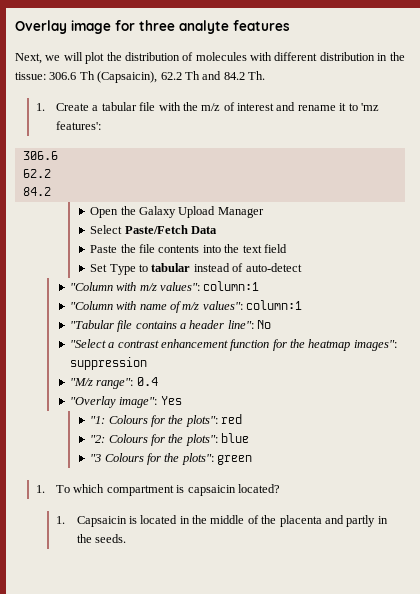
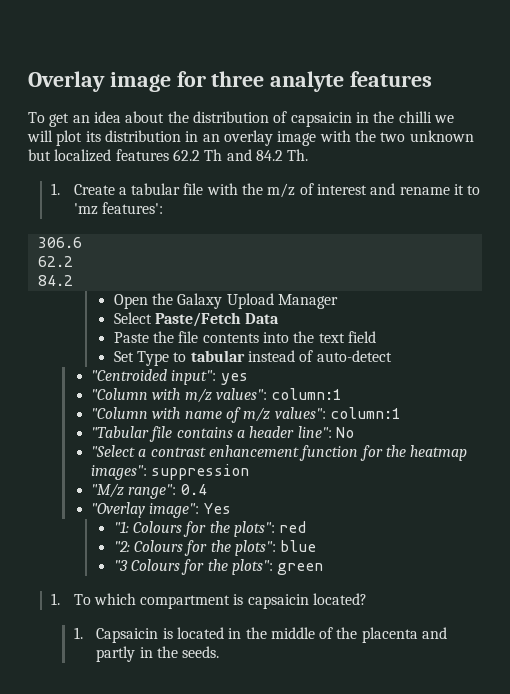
[15,52,405,64] [15,71,158,83] Next, we will plot the distribution of molecules with different distribution in the tissue: 306.6 Th (Capsaicin), -> [28,111,454,127] [27,130,474,146] [28,149,169,162] To get an idea about the distribution of capsaicin in the chilli we will plot its distribution in an overlay image with the two unknown but localized features
(302, 267) none -> [91,369,248,385] // "Centroided input": yes

